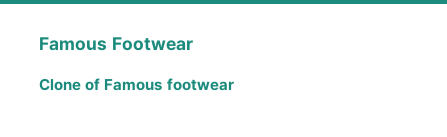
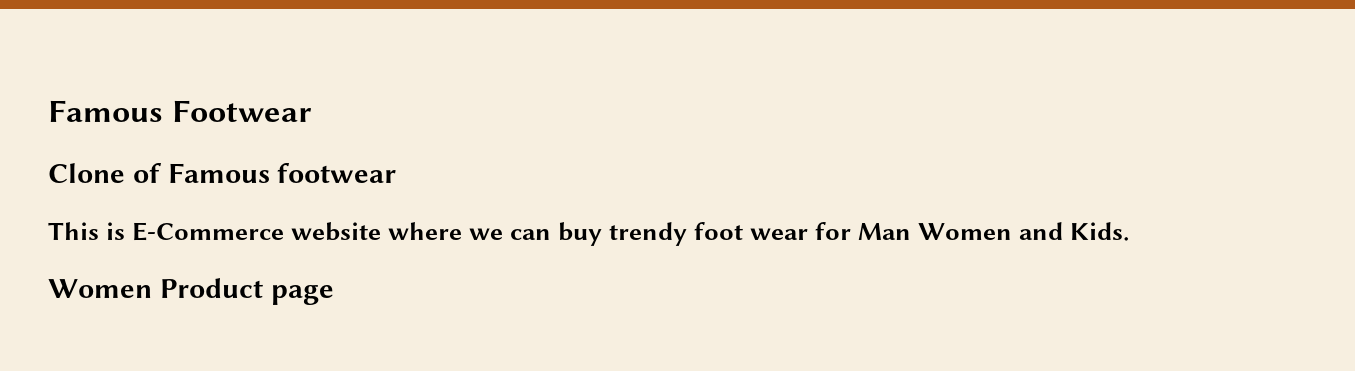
(234, 84) none -> [48,222,1130,246] [48,278,334,305] // This is E-Commerce website where we can buy trendy foot wear for Man Women and Kids. // Women Product page

